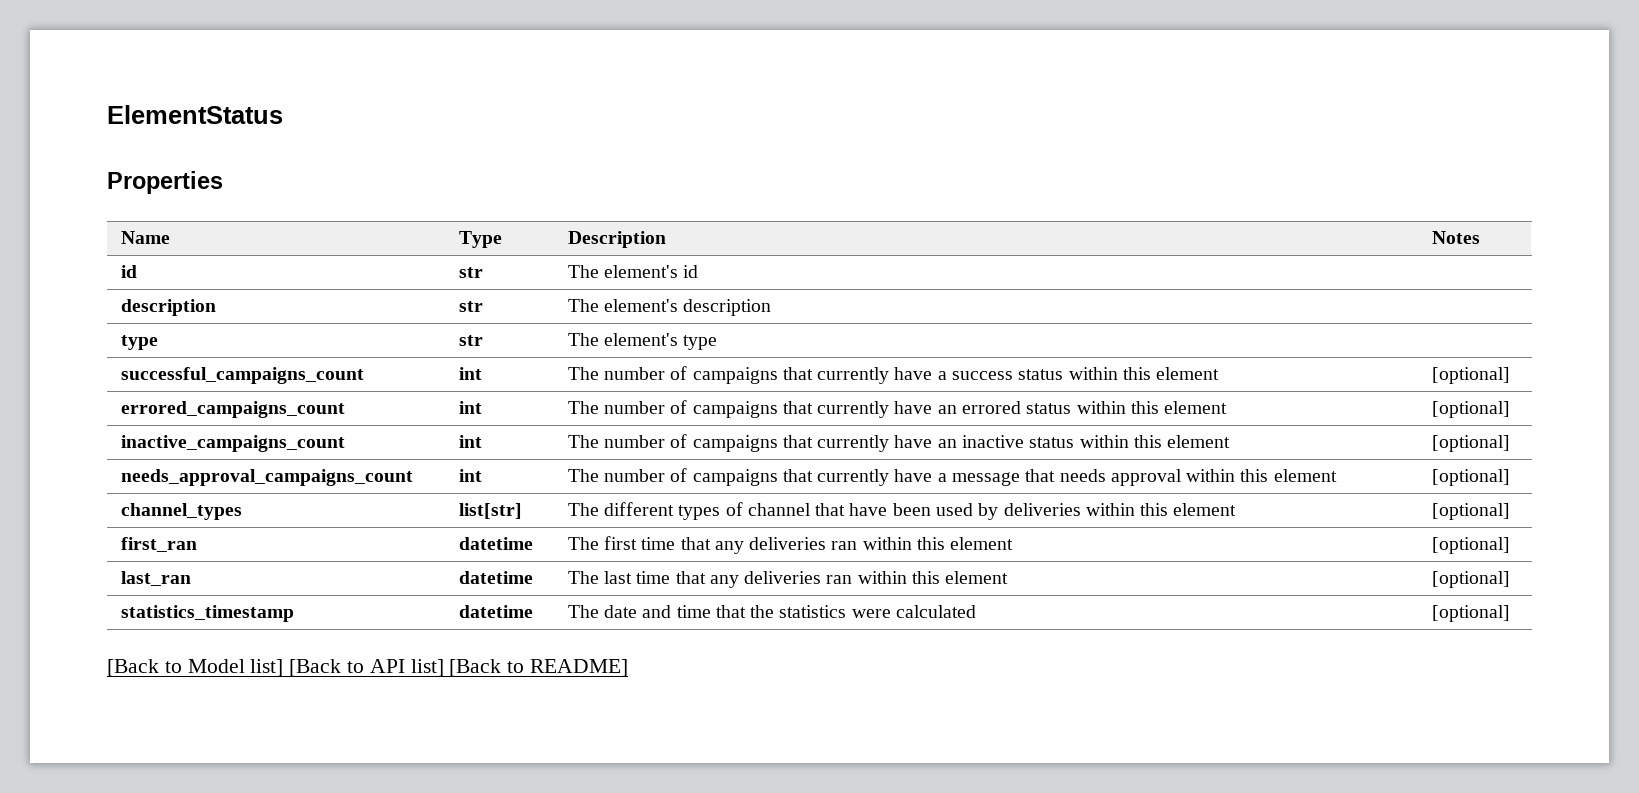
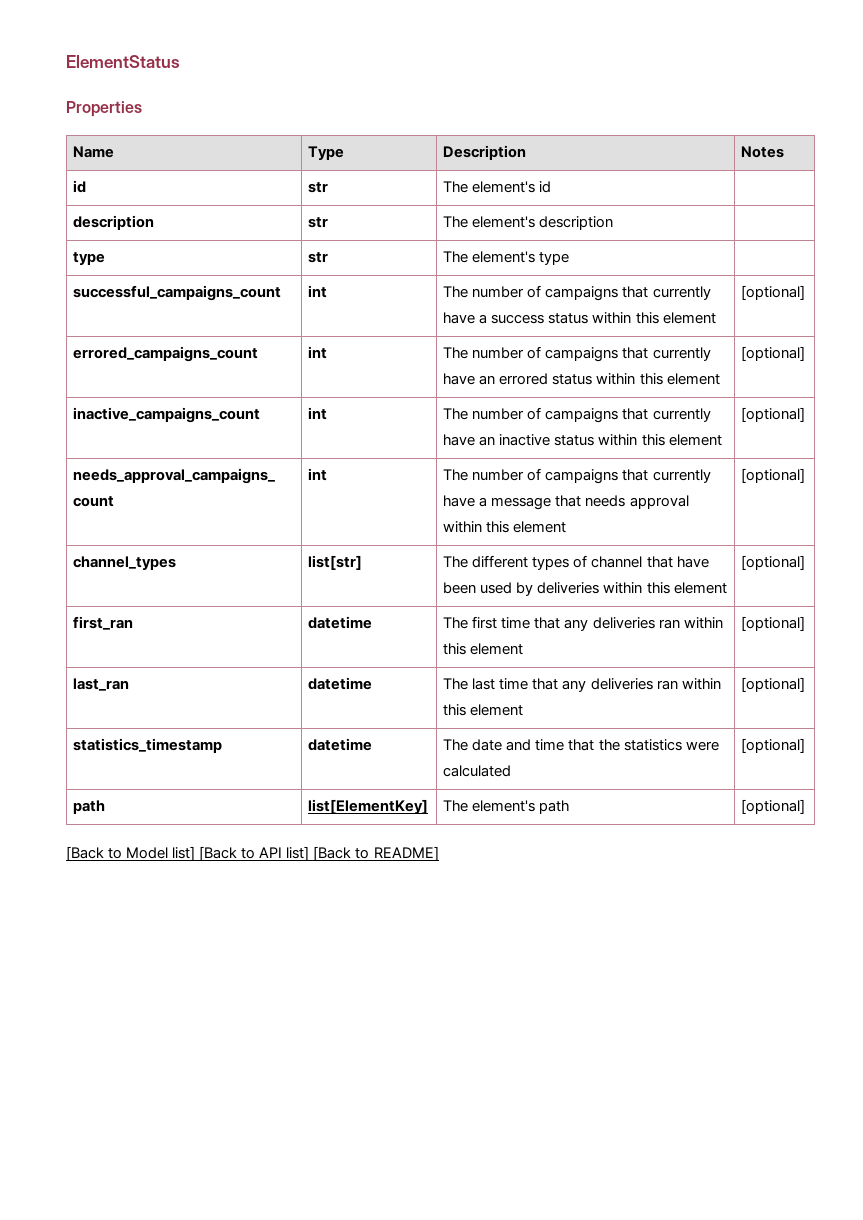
(1510, 613) none -> [73,800,106,814] [308,799,429,814] [443,800,570,814] [741,799,806,814] // path | list[ElementKey] | The element's path | [optional]

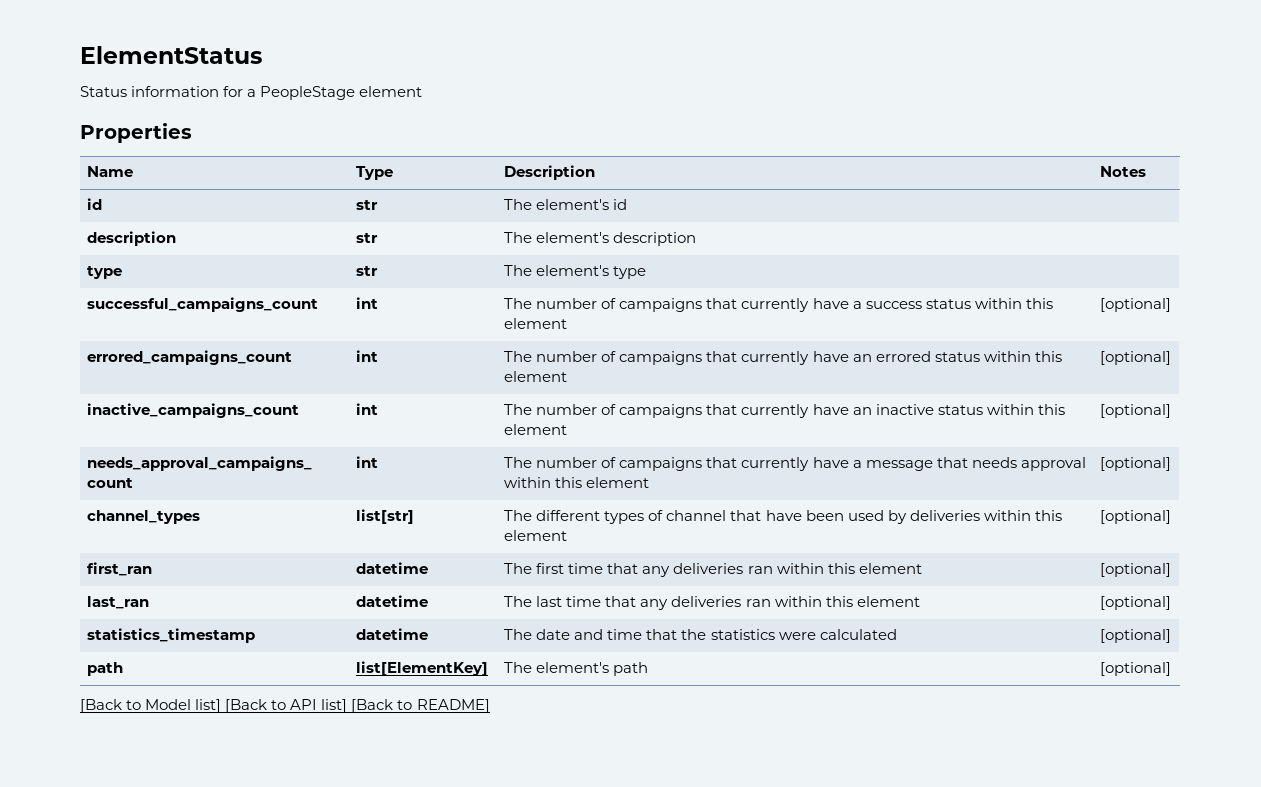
(180, 61) none -> [80,86,423,100] // Status information for a PeopleStage element

